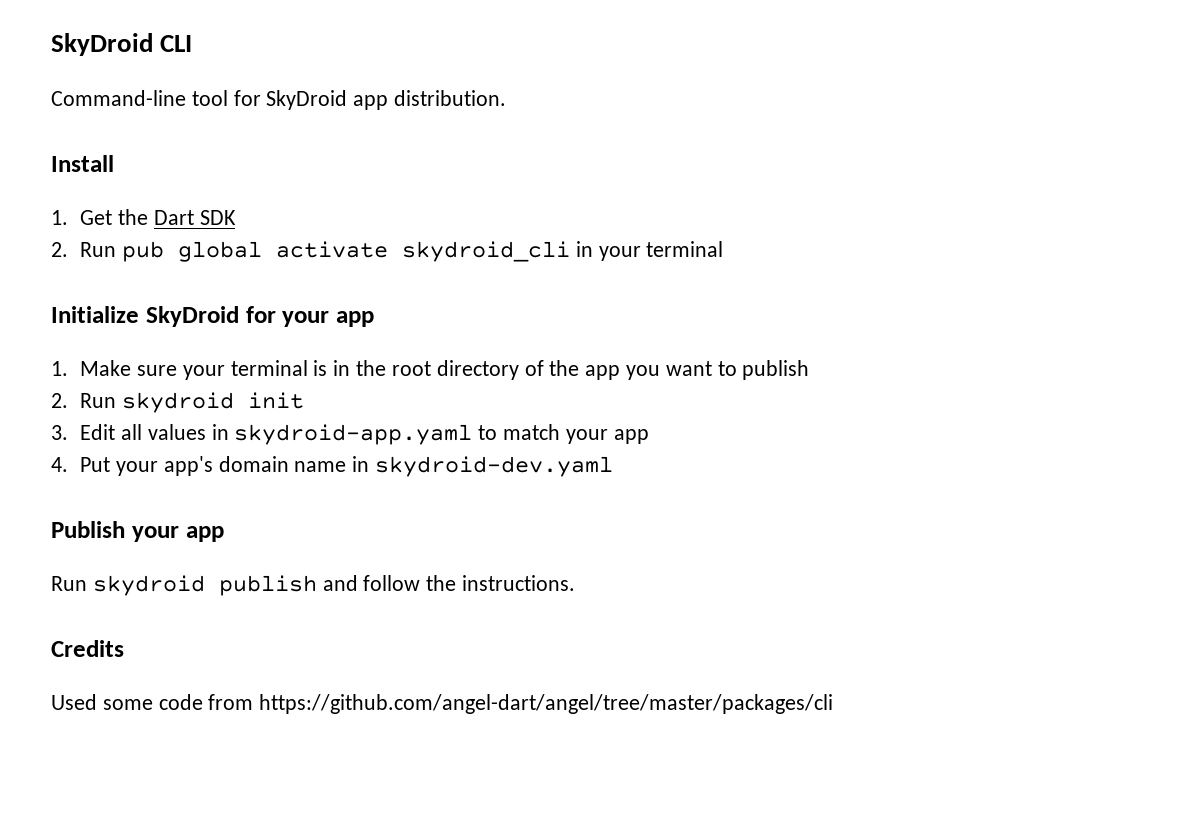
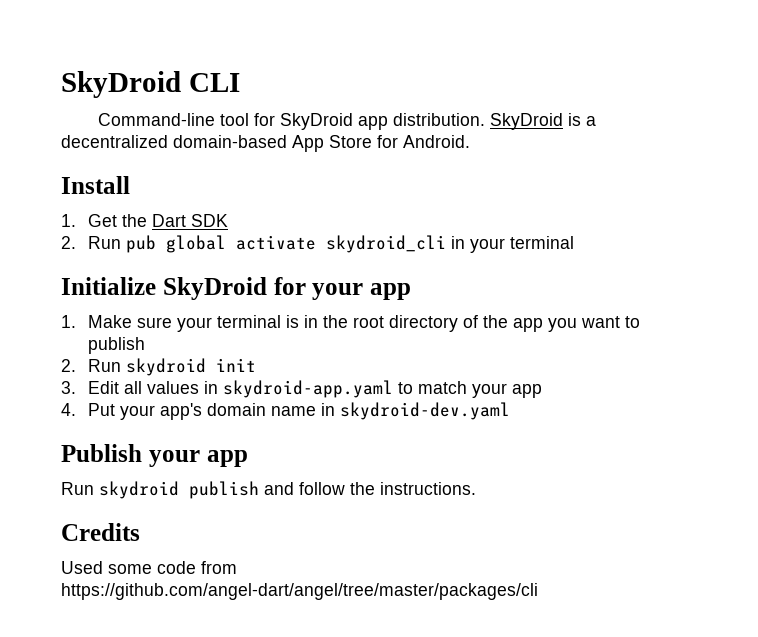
(507, 98) none -> [490,113,597,130] [61,135,470,152] SkyDroid is a decentralized domain-based App Store for Android.

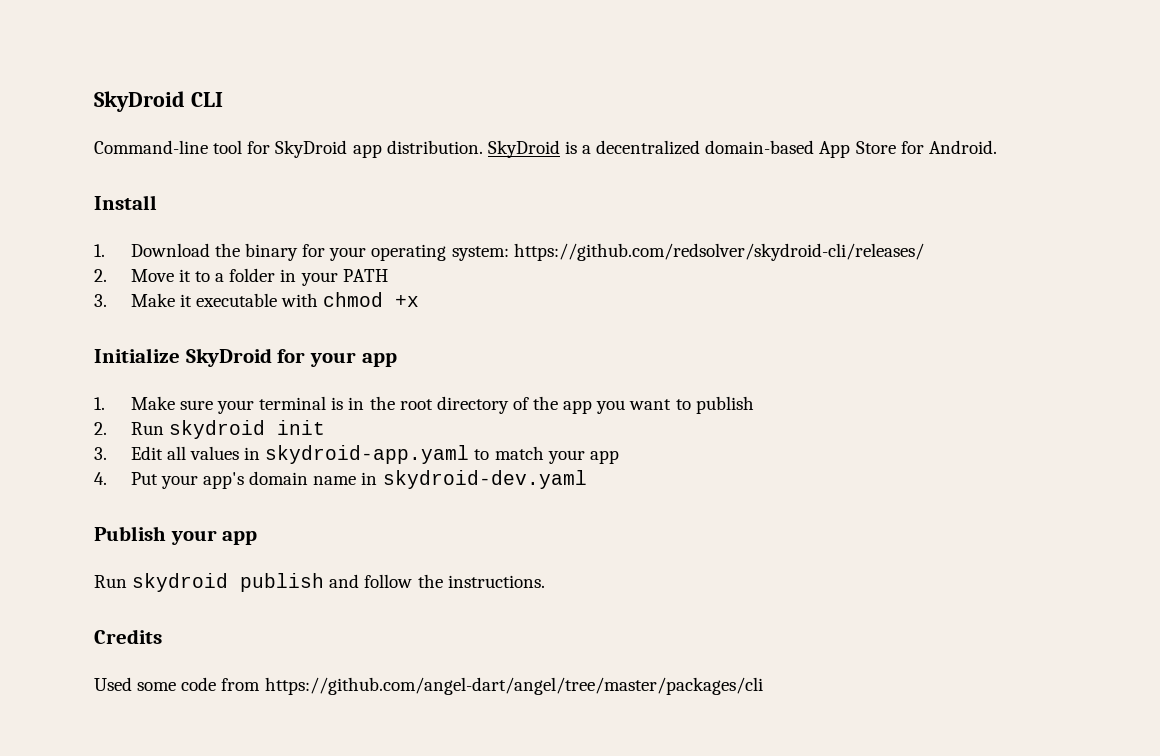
[88,214,229,227] [61,235,575,253] Get the Dart SDK // 2. Run pub global activate skydroid_cli in your terminal -> [130,243,924,261] [94,268,388,286] [94,292,420,307] Download the binary for your operating system: https://github.com/redsolver/skydroid-cli/releases/ // 2. Move it to a folder in your PATH // 3. Make it executable with chmod +x

